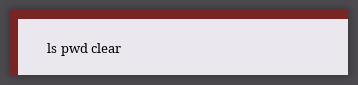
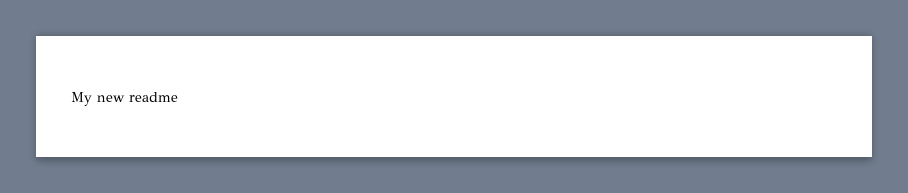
[47,43,122,56] ls pwd clear -> [71,92,178,106] My new readme

